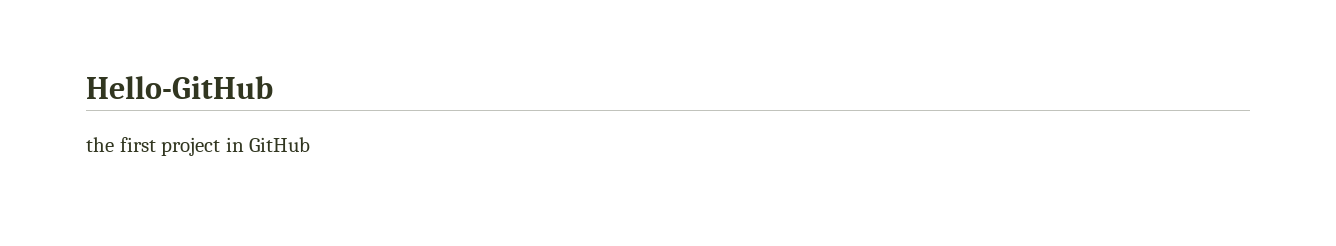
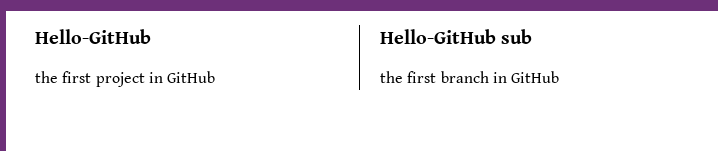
(311, 144) none -> [380,29,533,44] [380,71,560,83] // Hello-GitHub sub // the first branch in GitHub

